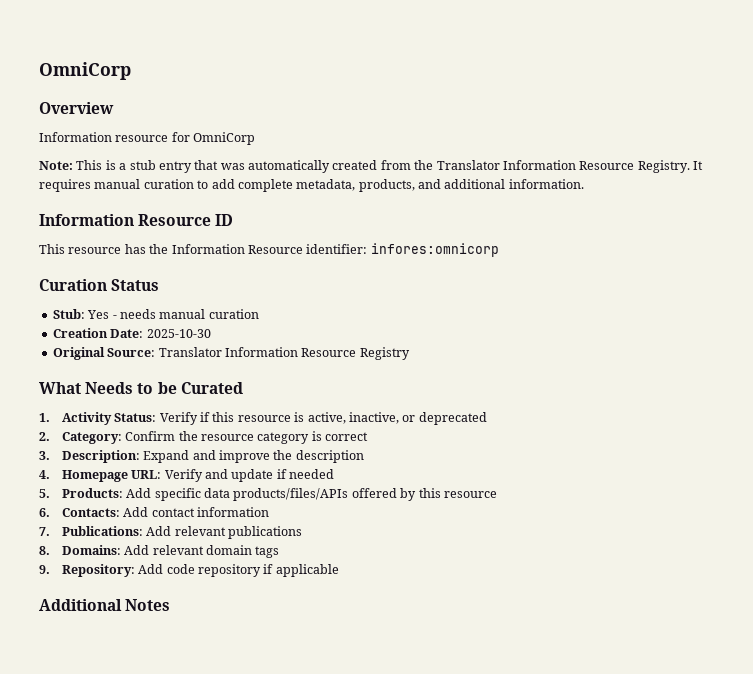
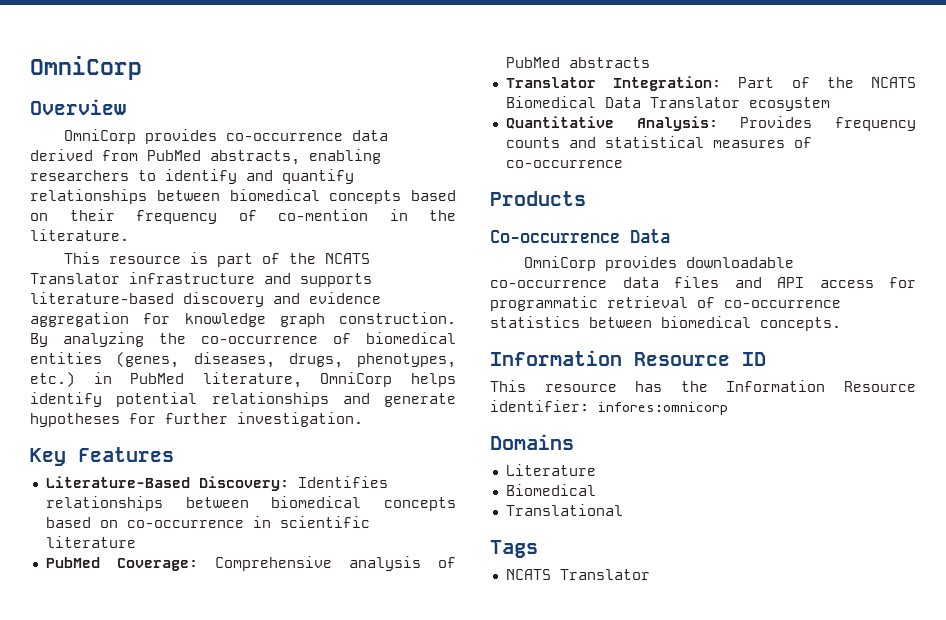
[39,132,256,145] [39,160,703,173] [39,179,584,192] Information resource for OmniCorp // Note: This is a stub entry that was automatically created from the Translator Information Resource Registry. It requires manual curation to add complete metadata, products, and additional information. -> [63,129,388,144] [30,149,381,165] [30,169,354,184] [30,189,456,204] [30,209,456,224] [30,229,129,241] [63,252,370,267] [30,272,372,287] [30,292,381,307] [30,312,456,327] [30,332,456,347] [30,352,456,368] [30,372,456,388] [30,392,456,407] [30,412,363,427] [30,447,174,466] [45,476,388,491] [45,496,456,511] [45,516,370,528] [45,536,136,548] [45,556,456,571] [505,57,650,68] [505,76,916,91] [505,96,830,111] [505,116,916,131] [505,136,812,148] [505,160,623,168] [490,191,586,206] [490,229,670,243] [523,256,794,271] [490,276,916,288] [490,296,841,311] [490,316,841,331] OmniCorp provides co-occurrence data derived from PubMed abstracts, enabling researchers to identify and quantify relationships between biomedical concepts based on their frequency of co-mention in the literature. // This resource is part of the NCATS Translator infrastructure and supports literature-based discovery and evidence aggregation for knowledge graph construction. By analyzing the co-occurrence of biomedical entities (genes, diseases, drugs, phenotypes, etc.) in PubMed literature, OmniCorp helps identify potential relationships and generate hypotheses for further investigation. // Key Features // Literature-Based Discovery: Identifies relationships between biomedical concepts based on co-occurrence in scientific literature // PubMed Coverage: Comprehensive analysis of PubMed abstracts // Translator Integration: Part of the NCATS Biomedical Data Translator ecosystem // Quantitative Analysis: Provides frequency counts and statistical measures of co-occurrence // Products // Co-occurrence Data // OmniCorp provides downloadable co-occurrence data files and API access for programmatic retrieval of co-occurrence statistics between biomedical concepts.
[39,279,160,291] [52,309,259,319] [52,328,211,338] [52,347,410,360] [39,382,243,394] [39,412,487,425] [39,431,369,444] [39,450,364,463] [39,469,335,482] [39,488,497,501] [39,507,270,517] [39,526,303,539] [39,545,280,558] [39,564,339,577] [39,599,171,611] Curation Status // Stub: Yes - needs manual curation // Creation Date: 2025-10-30 // Original Source: Translator Information Resource Registry // What Needs to be Curated // 1. Activity Status: Verify if this resource is active, inactive, or deprecated // 2. Category: Confirm the resource category is correct // 3. Description: Expand and improve the description // 4. Homepage URL: Verify and update if needed // 5. Products: Add specific data products/files/APIs offered by this resource // 6. Contacts: Add contact information // 7. Publications: Add relevant publications // 8. Domains: Add relevant domain tags // 9. Repository: Add code repository if applicable // Additional Notes -> [490,434,574,450] [505,464,596,476] [505,484,596,496] [505,504,623,516] [490,540,538,558] [505,569,650,580] Domains // Literature // Biomedical // Translational // Tags // NCATS Translator

